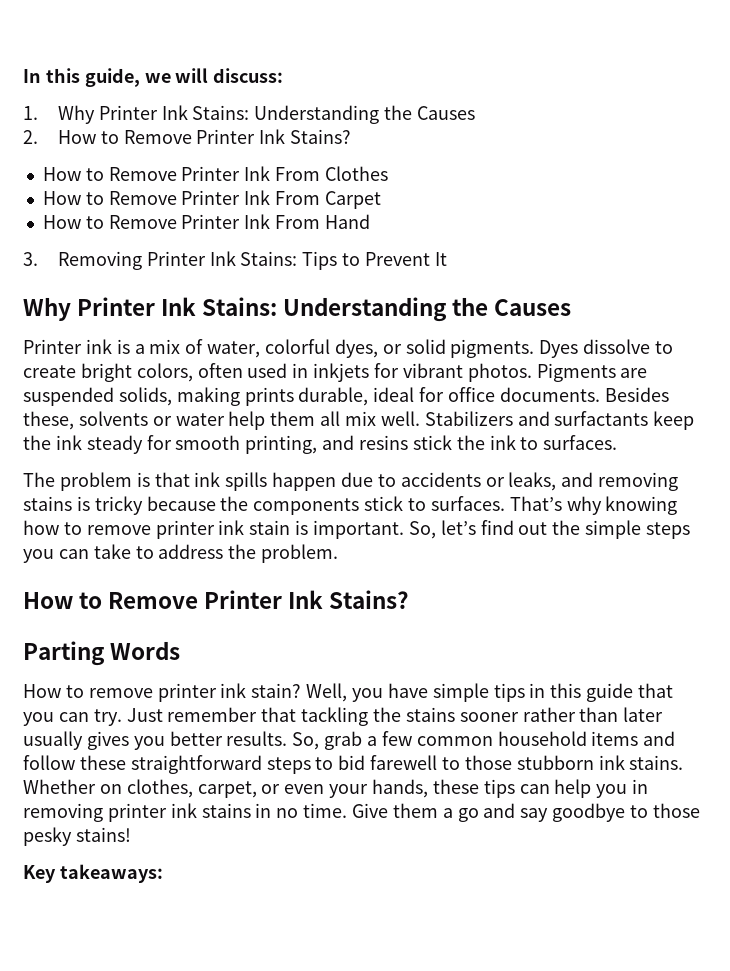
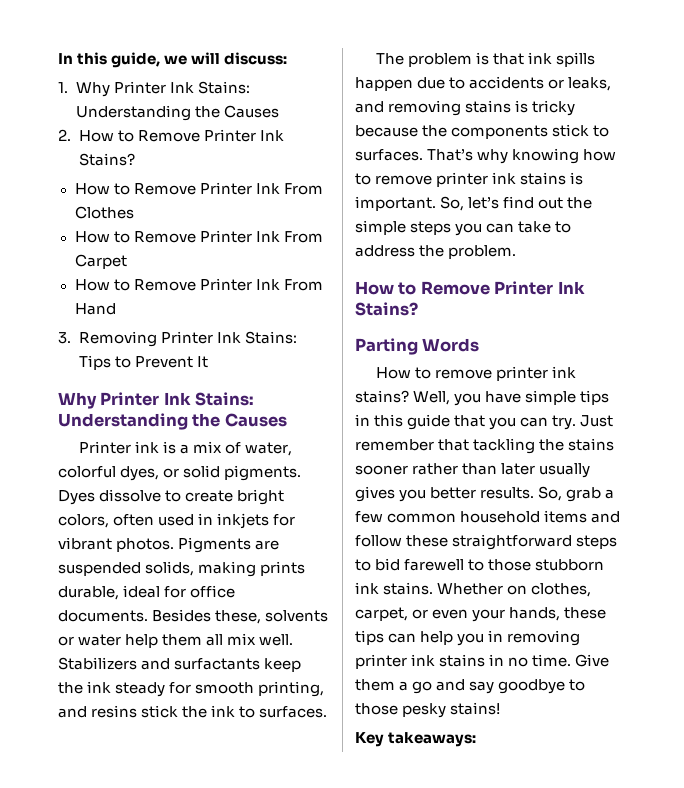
[249,520,291,535] stain -> [520,172,567,185] stains
[251,683,302,698] stain? -> [355,390,409,403] stains?

